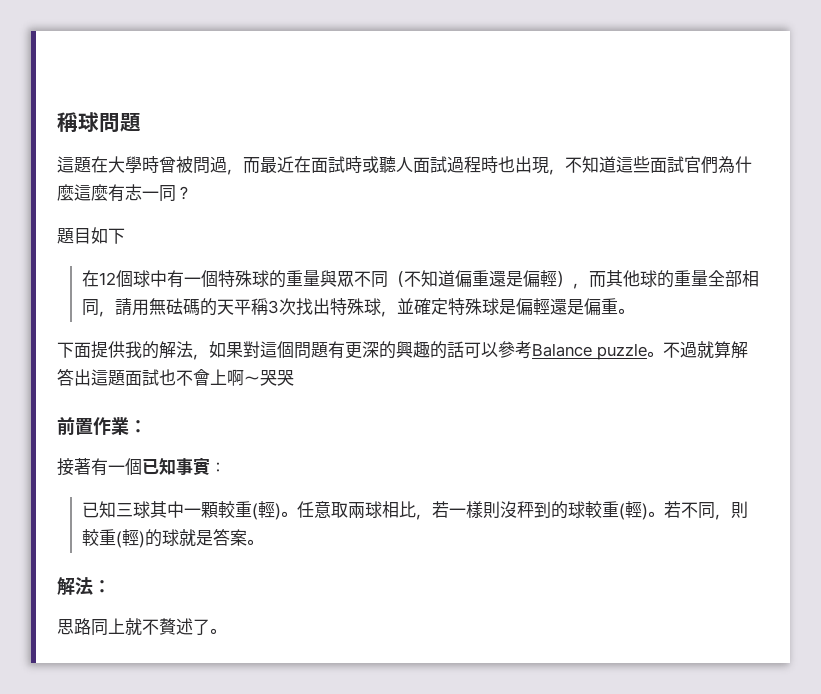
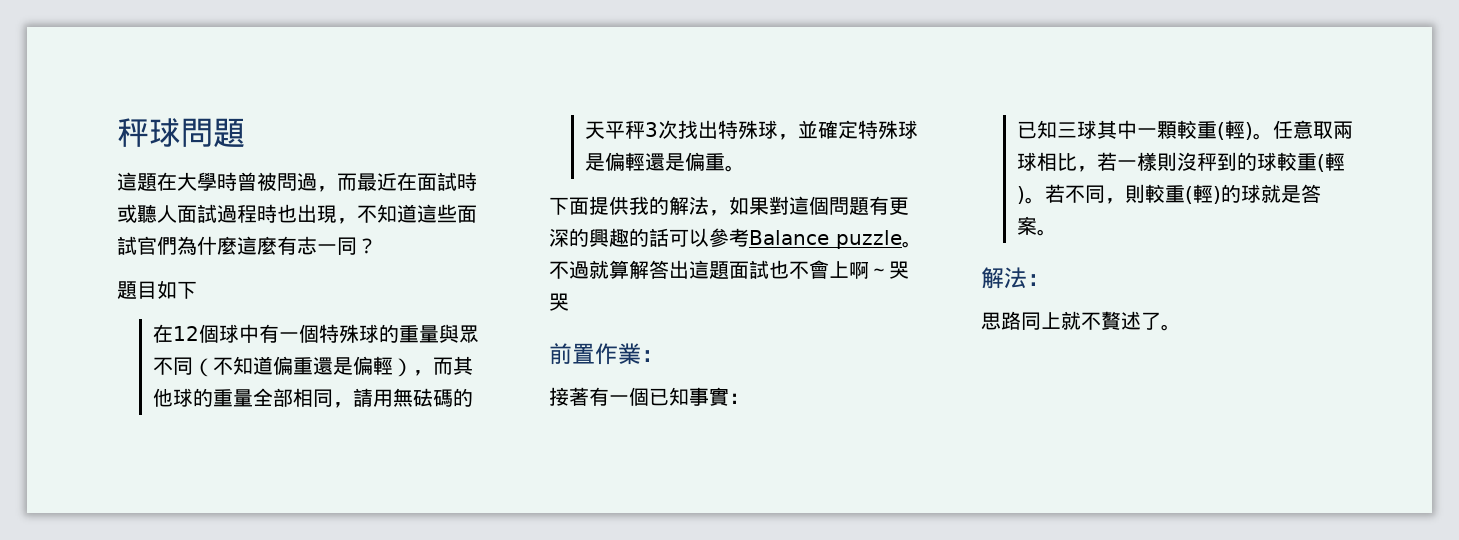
[57,112,78,132] 稱 -> [117,118,149,147] 秤
[250,298,268,315] 稱 -> [624,120,645,139] 秤

